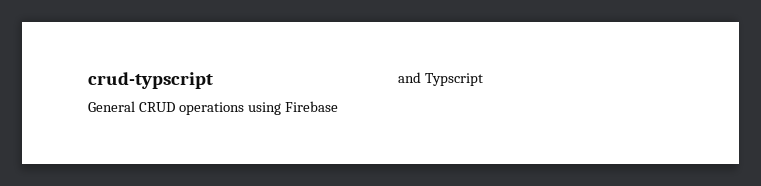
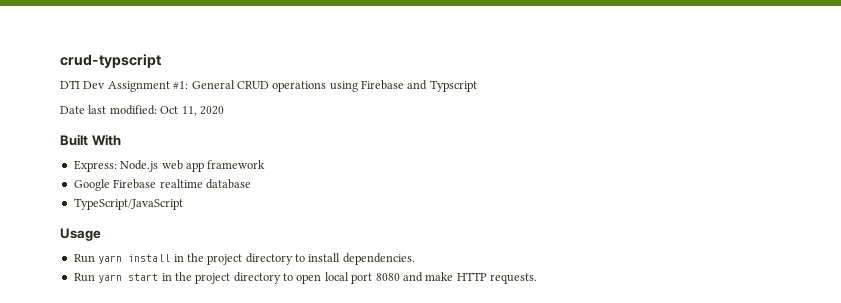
(213, 80) none -> [60,80,189,92] DTI Dev Assignment #1:
(483, 79) none -> [60,105,224,116] [60,134,121,146] [73,160,266,172] [73,179,251,191] [73,198,183,210] [60,228,101,241] [73,253,415,265] [73,272,537,284] // Date last modified: Oct 11, 2020 // Built With // Express: Node.js web app framework // Google Firebase realtime database // TypeScript/JavaScript // Usage // Run yarn install in the project directory to install dependencies. // Run yarn start in the project directory to open local port 8080 and make HTTP requests.

